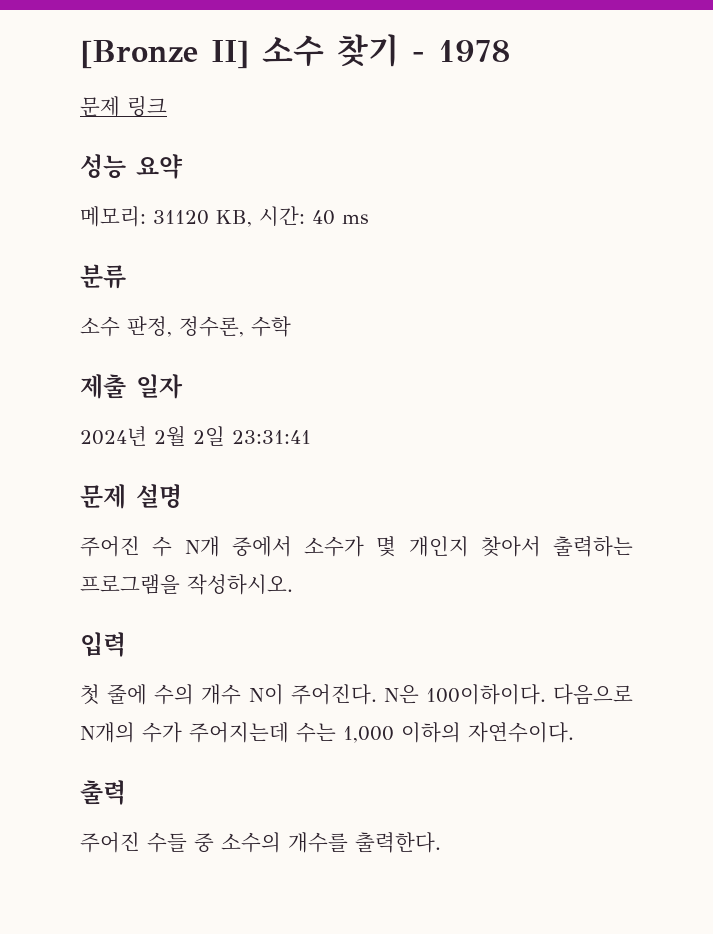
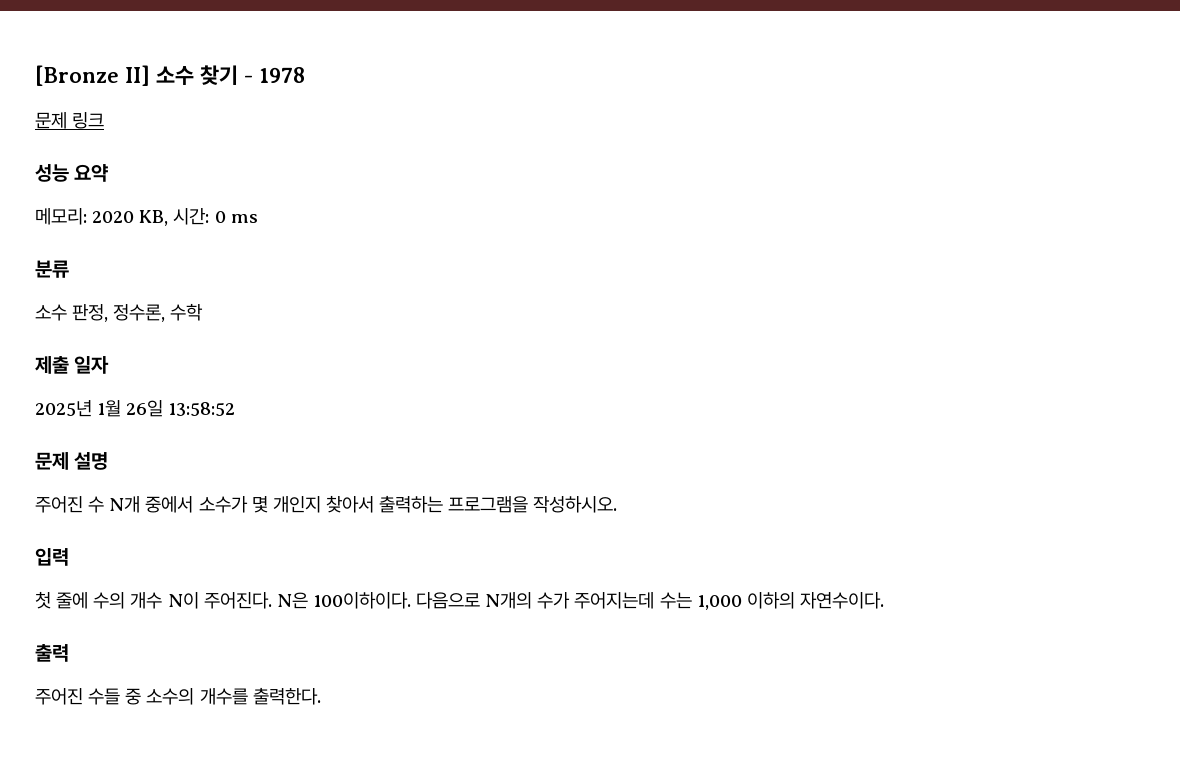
[153,210,209,225] 31120 -> [92,211,135,223] 2020
[312,210,335,225] 40 -> [214,211,226,223] 0
[80,425,311,446] 2024년 2월 2일 23:31:41 -> [35,400,236,417] 2025년 1월 26일 13:58:52

